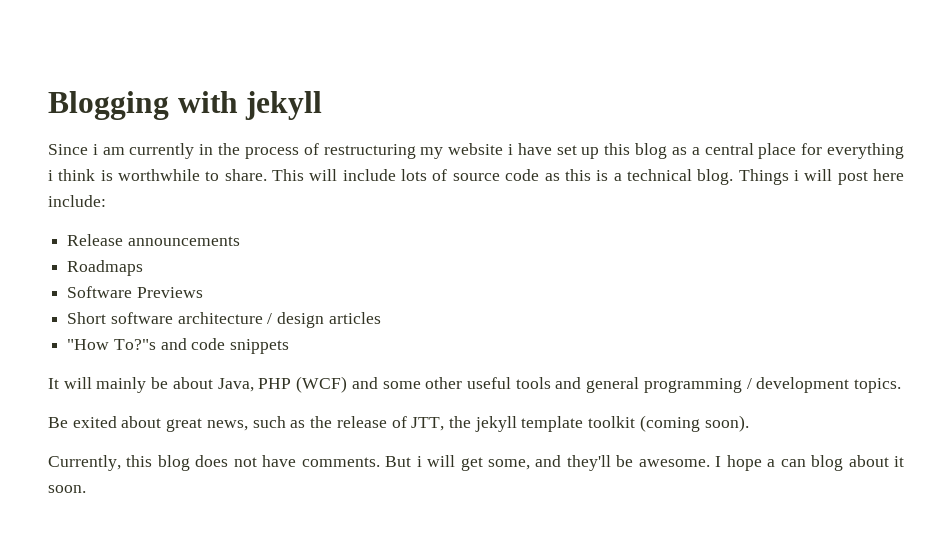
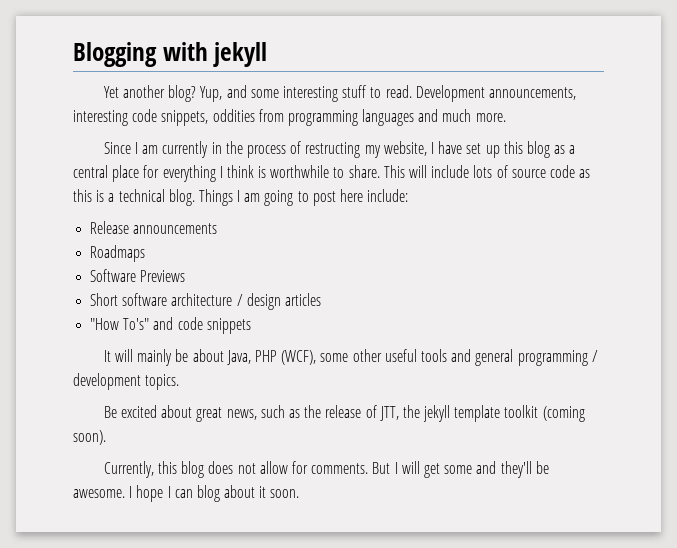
(323, 105) none -> [103,85,576,102] [73,109,506,126] // Yet another blog? Yup, and some interesting stuff to read. Development announcements, interesting code snippets, oddities from programming languages and much more.
[92,144,98,155] i -> [135,142,139,154] I
[323,143,513,159] restructuring my website i -> [305,141,434,158] restructing my website, I
[48,170,53,181] i -> [219,166,223,178] I
[793,169,833,181] i will -> [237,190,309,206] I am going to
[113,339,156,350] To?"s -> [123,318,150,330] To's"
[296,376,378,393] (WCF) and -> [281,350,317,365] (WCF),
[72,416,117,428] exited -> [121,405,158,418] excited
[262,455,297,467] have -> [259,461,309,474] allow for
[416,456,422,467] i -> [394,462,398,474] I
[487,459,530,470] some, -> [444,465,473,474] some
[767,459,776,467] a -> [167,486,171,498] I

